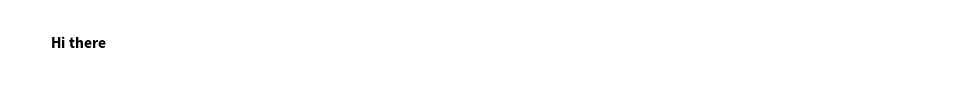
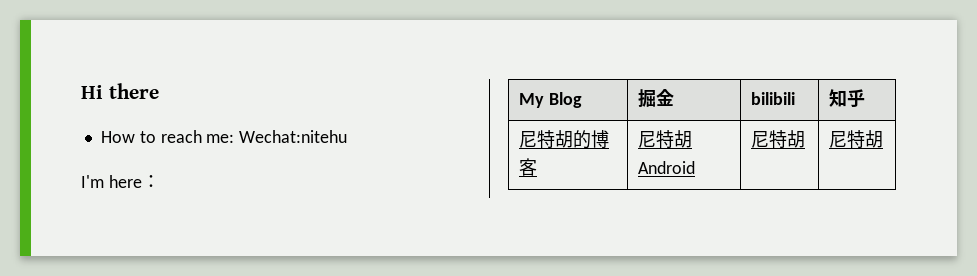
(107, 42) none -> [100,130,348,143] [81,175,160,188] [519,92,583,108] [638,89,675,107] [751,92,796,105] [829,89,866,107] [519,130,610,149] [519,158,538,176] [638,130,693,148] [638,161,696,174] [751,130,806,148] [829,130,884,148] // How to reach me: Wechat:nitehu // I'm here： // My Blog | 掘金 | bilibili | 知乎 // 尼特胡的博客 | 尼特胡Android | 尼特胡 | 尼特胡

